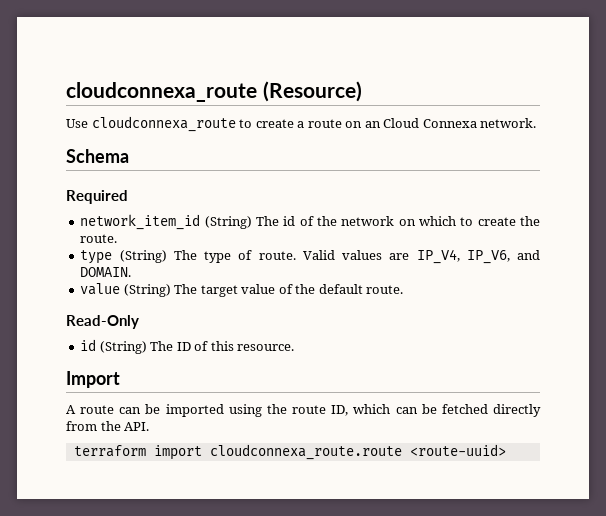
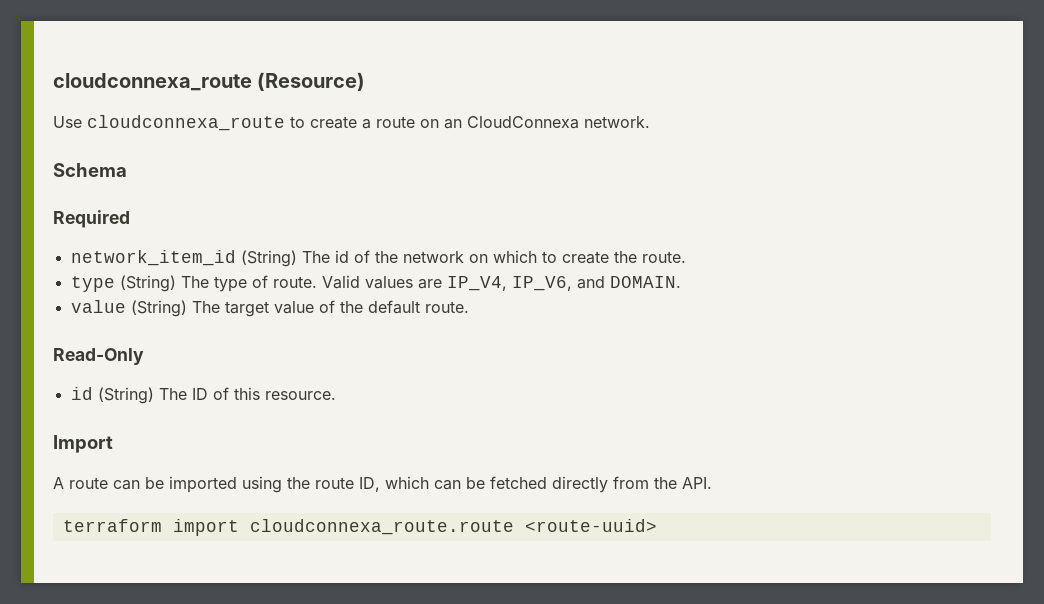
[383,118,477,128] Cloud Connexa -> [467,116,579,129] CloudConnexa

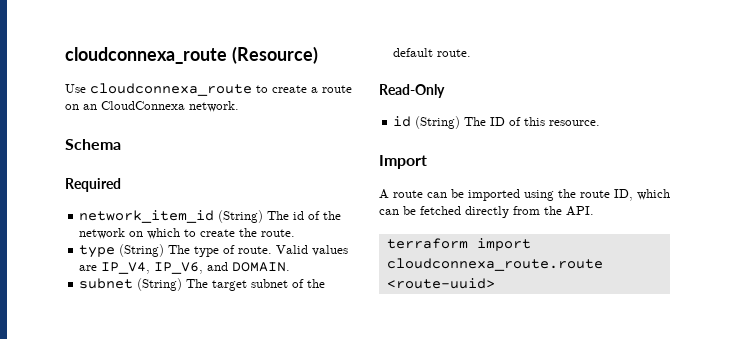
[70,300,126,313] value -> [79,278,134,289] subnet
[273,301,314,314] value -> [251,279,289,288] subnet

